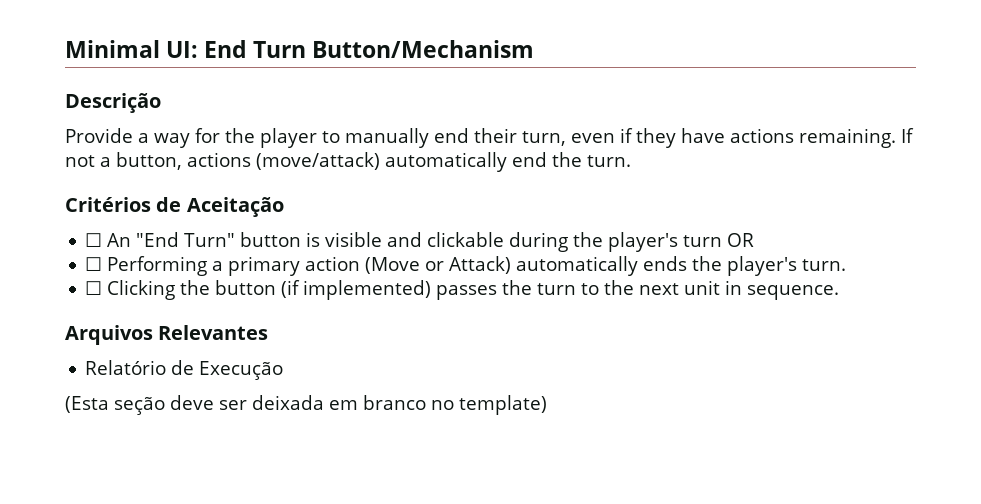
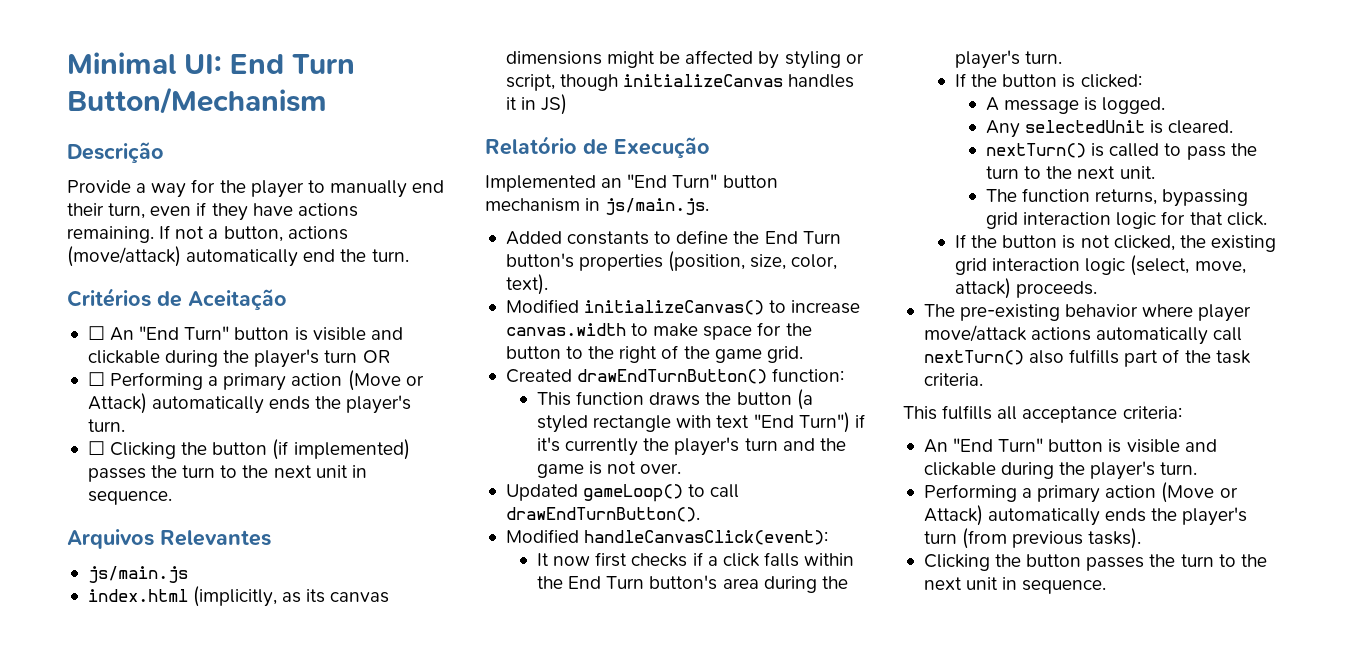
[85,360,284,380] [65,395,547,415] Relatório de Execução // (Esta seção deve ser deixada em branco no template) -> [87,566,188,583] [87,586,390,607] [505,50,864,69] [505,74,855,91] [505,94,568,115] [485,136,710,158] [485,174,778,192] [485,198,710,215] [505,230,841,245] [505,251,838,272] [505,274,548,295] [505,299,861,315] [505,322,812,340] [505,345,803,363] [505,368,845,384] [537,389,813,410] [537,412,865,433] [537,437,846,456] [537,461,682,478] [505,484,740,502] [505,507,700,522] [505,529,829,545] [537,552,855,567] [537,575,848,593] [955,50,1063,69] [955,73,1142,88] [986,97,1166,114] [986,120,1234,138] [986,143,1257,160] [986,166,1155,179] [986,188,1249,207] [986,211,1267,229] [955,234,1276,252] [955,255,1246,276] [955,278,1098,299] [923,304,1252,322] [923,325,1243,345] [923,349,1251,367] [923,373,983,386] [903,405,1182,423] [923,438,1217,453] [923,461,1198,480] [923,482,1238,503] [923,505,1248,526] [923,528,1142,549] [923,554,1267,571] [923,577,1107,594] js/main.js // index.html (implicitly, as its canvas dimensions might be affected by styling or script, though initializeCanvas handles it in JS) // Relatório de Execução // Implemented an "End Turn" button mechanism in js/main.js. // Added constants to define the End Turn button's properties (position, size, color, text). // Modified initializeCanvas() to increase canvas.width to make space for the button to the right of the game grid. // Created drawEndTurnButton() function: // This function draws the button (a styled rectangle with text "End Turn") if it's currently the player's turn and the game is not over. // Updated gameLoop() to call drawEndTurnButton(). // Modified handleCanvasClick(event): // It now first checks if a click falls within the End Turn button's area during the player's turn. // If the button is clicked: // A message is logged. // Any selectedUnit is cleared. // nextTurn() is called to pass the turn to the next unit. // The function returns, bypassing grid interaction logic for that click. // If the button is not clicked, the existing grid interaction logic (select, move, attack) proceeds. // The pre-existing behavior where player move/attack actions automatically call nextTurn() also fulfills part of the task criteria. // This fulfills all acceptance criteria: // An "End Turn" button is visible and clickable during the player's turn. // Performing a primary action (Move or Attack) automatically ends the player's turn (from previous tasks). // Clicking the button passes the turn to the next unit in sequence.

